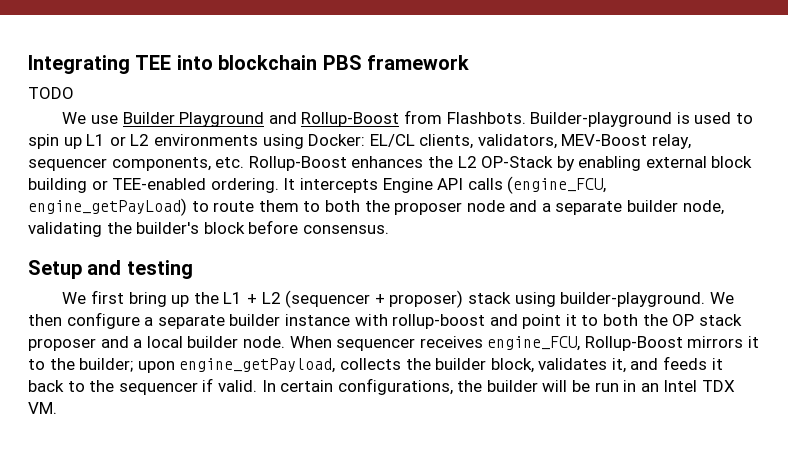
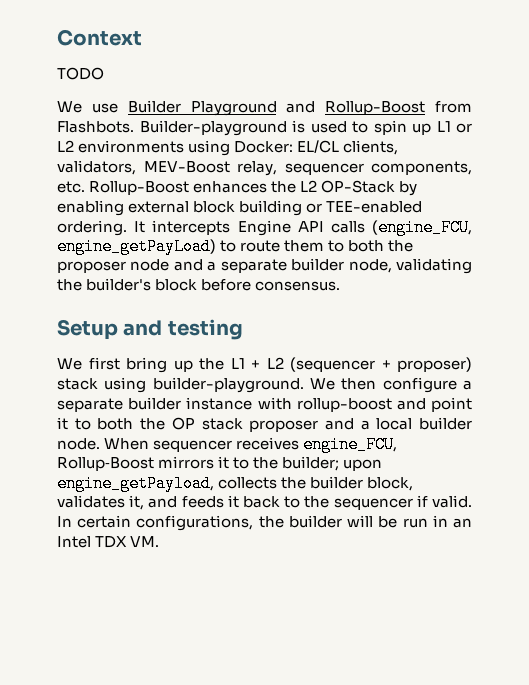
[28,55,469,74] Integrating TEE into blockchain PBS framework -> [57,29,142,46] Context

